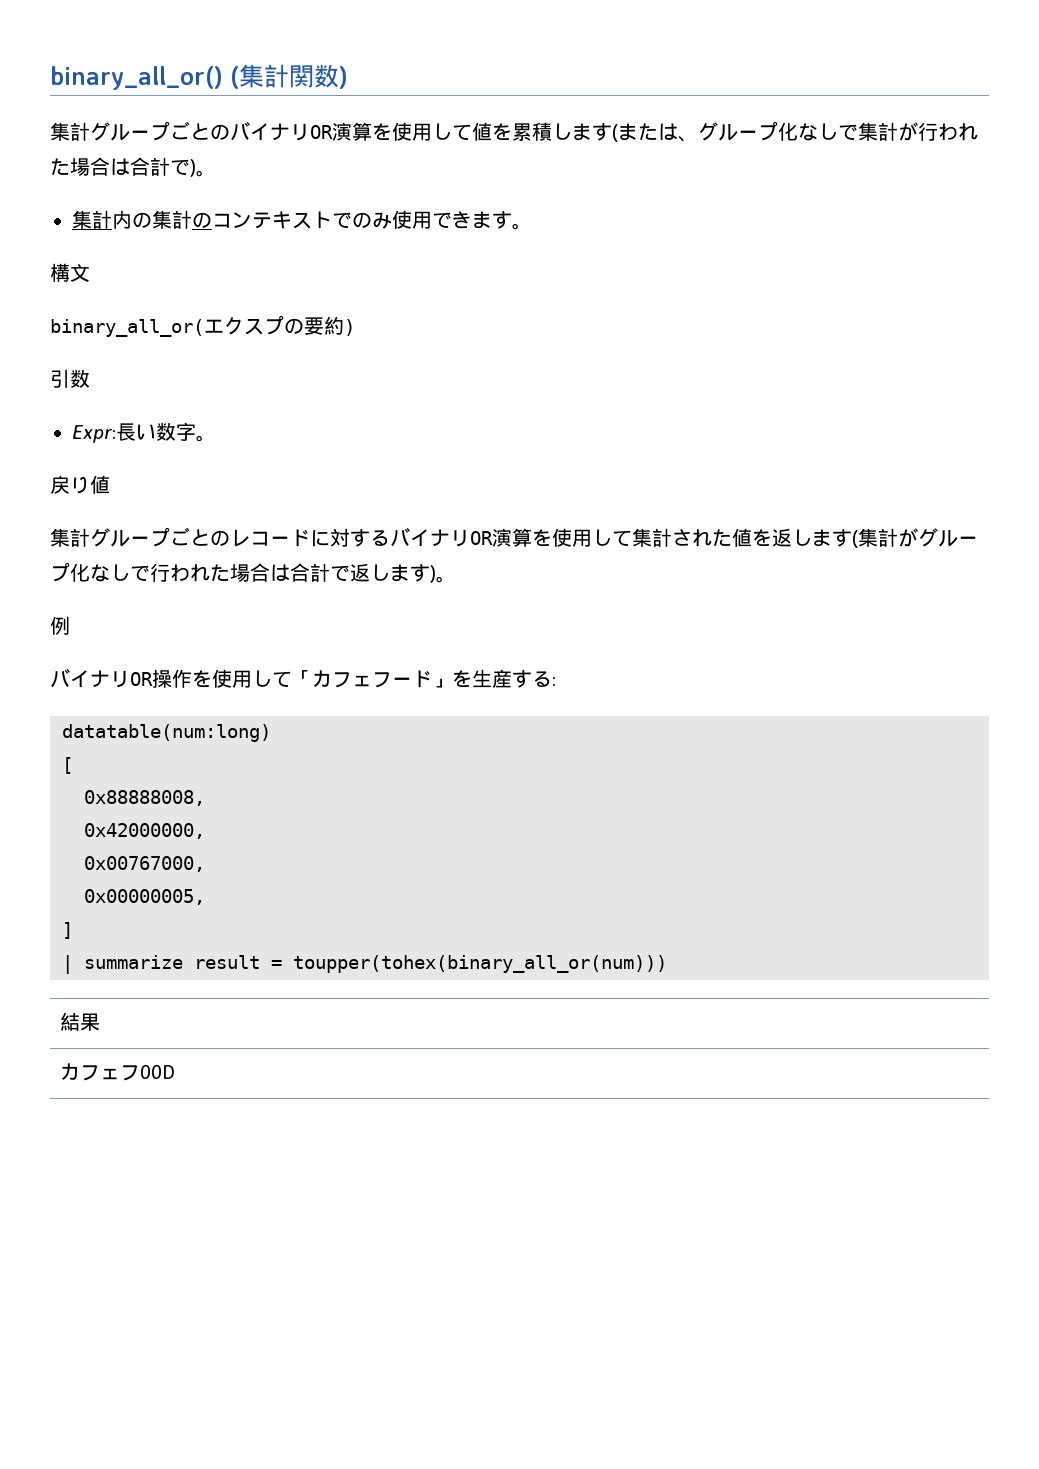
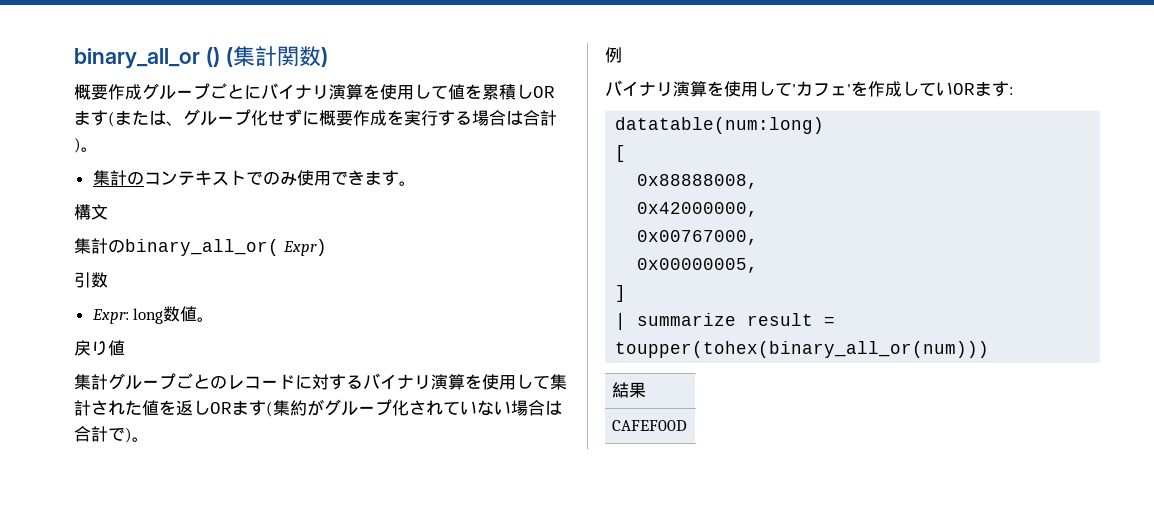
[50,66,223,90] binary_all_or() -> [74,47,220,69] binary_all_or ()
[50,121,333,141] 集計グループごとのバイナリOR -> [74,83,329,100] 概要作成グループごとにバイナリ
(572, 131) none -> [533,86,555,98] OR
[798,122,978,141] [50,157,190,176] なしで集計が行われた場合は合計で -> [268,109,557,126] せずに概要作成を実行する場合は合計
[112,210,192,229] 内の集計 -> (127, 178) none
[50,315,355,337] binary_all_or(エクスプの要約) -> [74,238,327,256] 集計のbinary_all_or( Expr)
[116,422,196,441] 長い数字 -> [133,306,198,324] long数値
[470,531,493,545] OR -> (431, 382) none
(812, 537) none -> [210,402,232,414] OR
[878,528,898,547] 計 -> [290,400,307,416] 約
[90,563,430,582] なしで行われた場合は合計で返します -> [409,400,562,416] [74,426,125,442] されていない場合は合計で
[130,669,552,688] OR操作を使用して「カフェフード」を生産する -> [673,81,1009,97] 演算を使用して'カフェ'を作成していORます
[60,1063,176,1081] カフェフ00D -> [612,420,688,431] CAFEF00D

